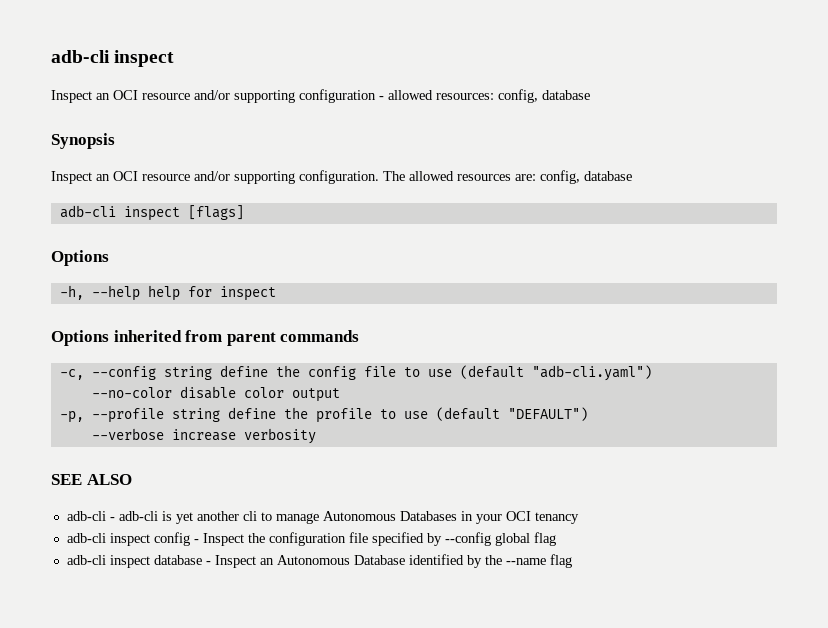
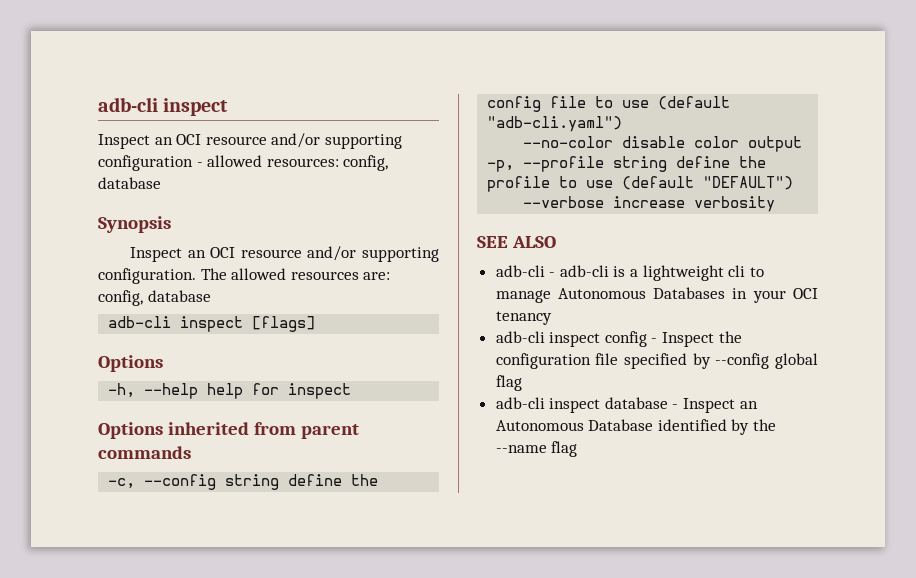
[175,511,239,524] yet another -> [630,265,724,281] a lightweight

